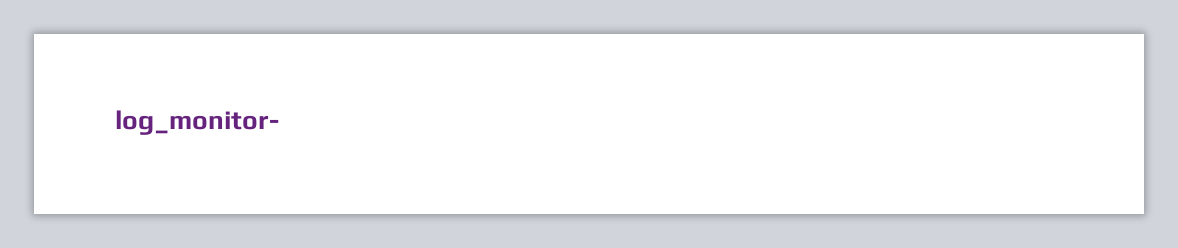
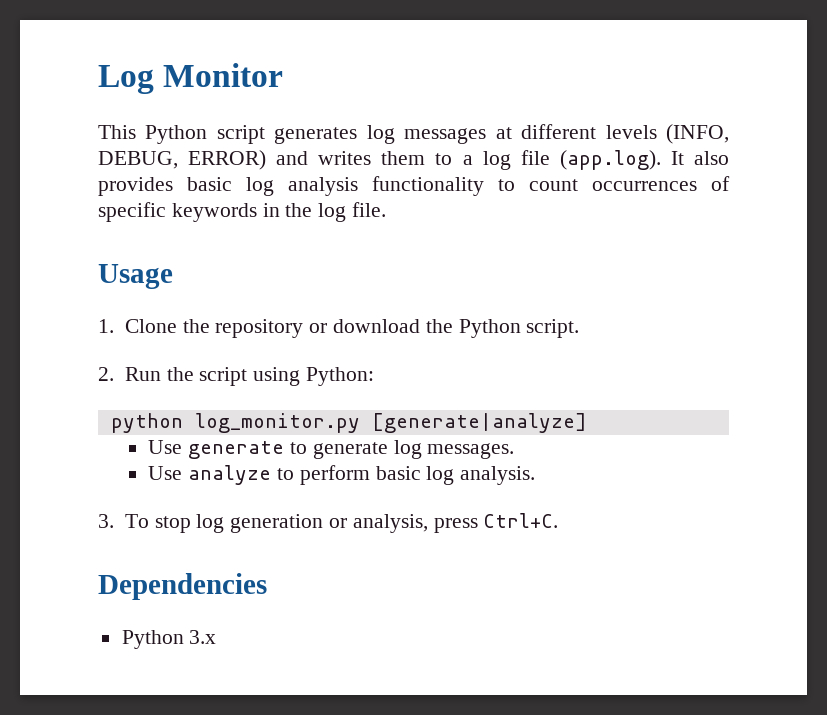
[115,110,279,135] log_monitor- -> [98,63,284,94] [98,124,730,144] [98,150,729,170] [98,176,730,196] [98,202,387,222] [98,264,173,289] [98,319,580,338] [98,367,374,386] [110,413,587,433] [148,440,515,459] [148,465,536,485] [98,513,559,533] [98,573,267,600] [121,630,217,649] Log Monitor // This Python script generates log messages at different levels (INFO, DEBUG, ERROR) and writes them to a log file (app.log). It also provides basic log analysis functionality to count occurrences of specific keywords in the log file. // Usage // 1. Clone the repository or download the Python script. // 2. Run the script using Python: // python log_monitor.py [generate|analyze] // Use generate to generate log messages. // Use analyze to perform basic log analysis. // 3. To stop log generation or analysis, press Ctrl+C. // Dependencies // Python 3.x

